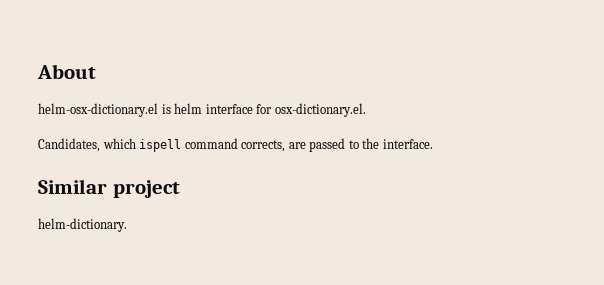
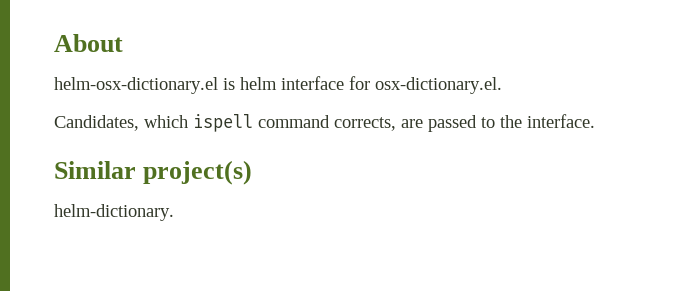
[112,180,180,198] project -> [143,160,253,185] project(s)

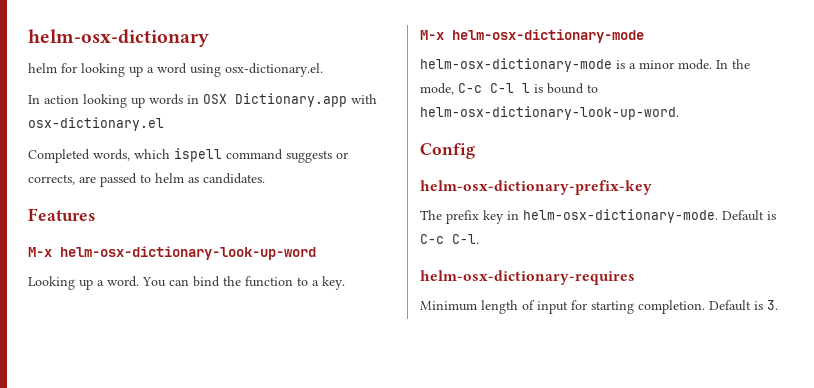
[54,34,123,52] [54,76,502,94] [54,115,139,131] About // helm-osx-dictionary.el is helm interface for osx-dictionary.el. // Candidates, -> [28,29,209,47] [28,63,323,77] [28,93,377,108] [28,117,164,131] [28,149,130,163] helm-osx-dictionary // helm for looking up a word using osx-dictionary.el. // In action looking up words in OSX Dictionary.app with osx-dictionary.el // Completed words,
(330, 121) none -> [286,150,348,163] suggests or
[500,114,595,128] [54,160,253,185] [54,204,174,221] the interface. // Similar project(s) // helm-dictionary. -> [155,173,265,184] [28,208,95,221] [28,246,316,260] [28,276,345,290] [420,29,644,43] [420,58,750,72] [420,83,598,95] [420,106,679,120] [420,143,475,159] [420,180,652,195] [420,209,776,224] [420,234,479,244] [420,270,635,285] [420,300,778,314] helm as candidates. // Features // M-x helm-osx-dictionary-look-up-word // Looking up a word. You can bind the function to a key. // M-x helm-osx-dictionary-mode // helm-osx-dictionary-mode is a minor mode. In the mode, C-c C-l l is bound to helm-osx-dictionary-look-up-word. // Config // helm-osx-dictionary-prefix-key // The prefix key in helm-osx-dictionary-mode. Default is C-c C-l. // helm-osx-dictionary-requires // Minimum length of input for starting completion. Default is 3.

